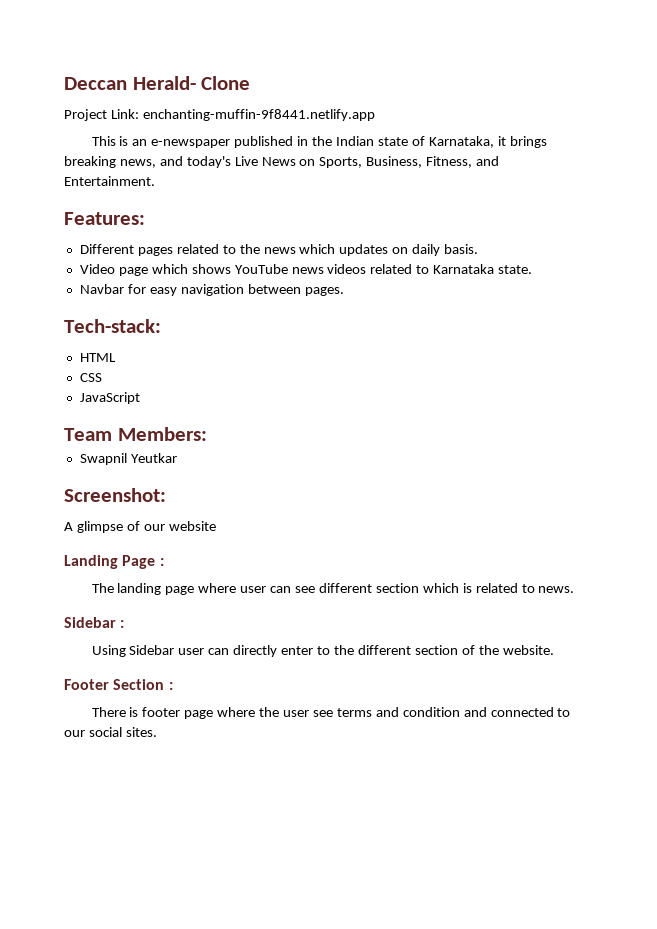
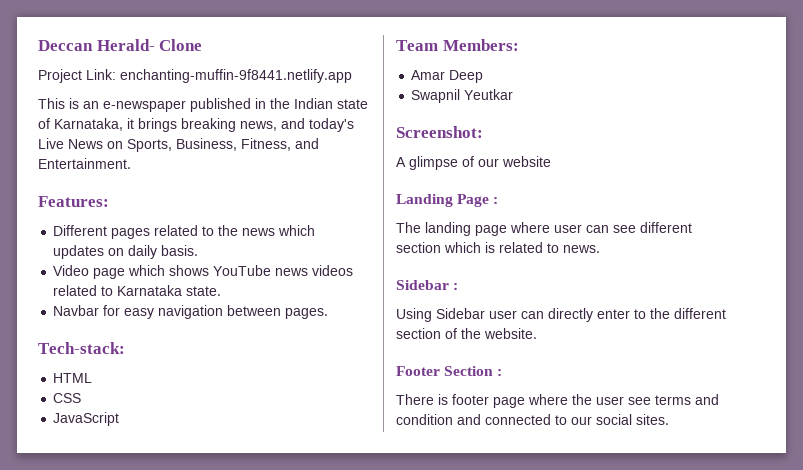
(207, 434) none -> [411,70,484,83] // Amar Deep

